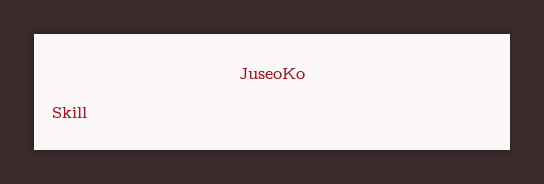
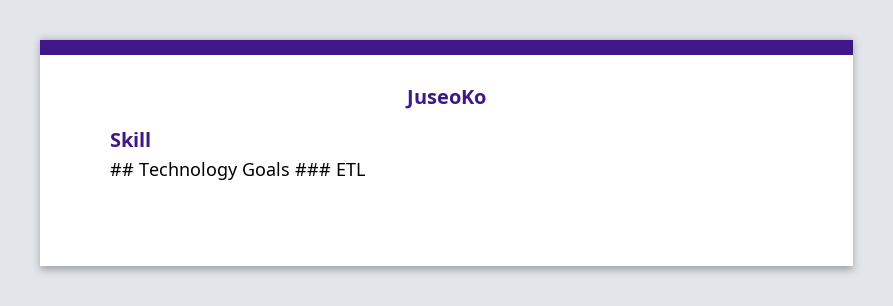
(87, 112) none -> [110,162,365,180] // ## Technology Goals ### ETL

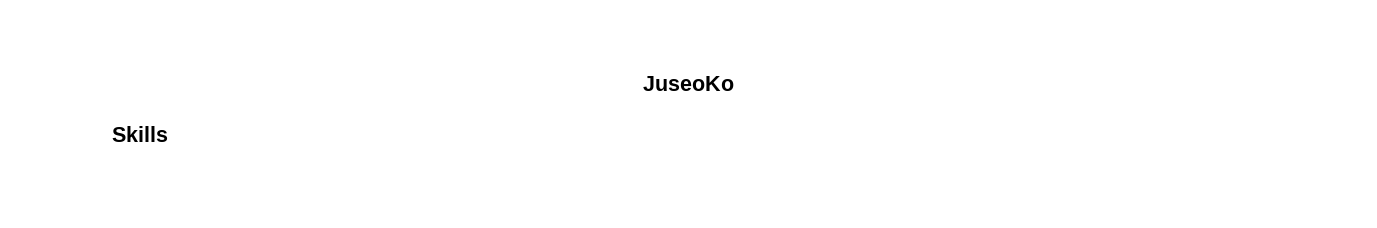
[110,132,151,147] [110,162,365,180] Skill // ## Technology Goals ### ETL -> [112,126,168,142] Skills

